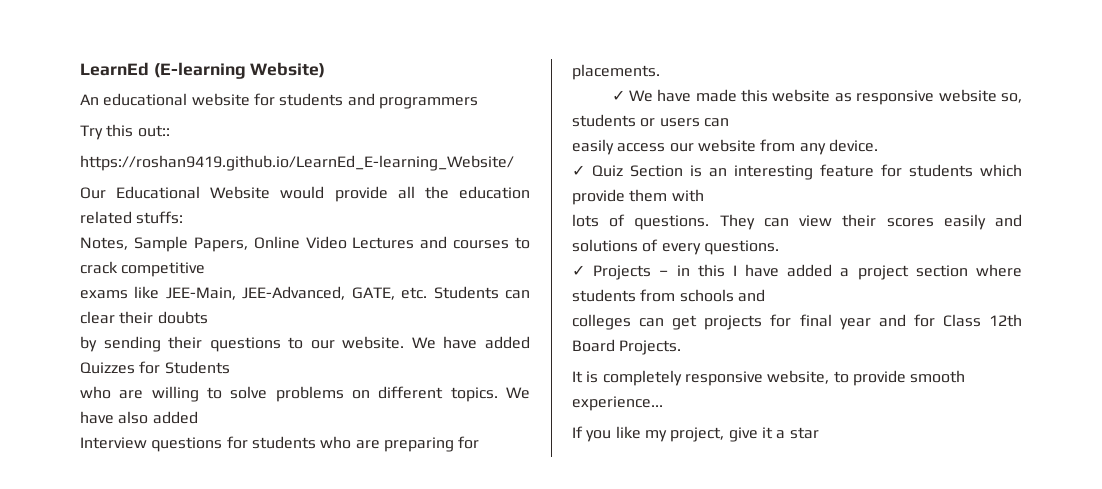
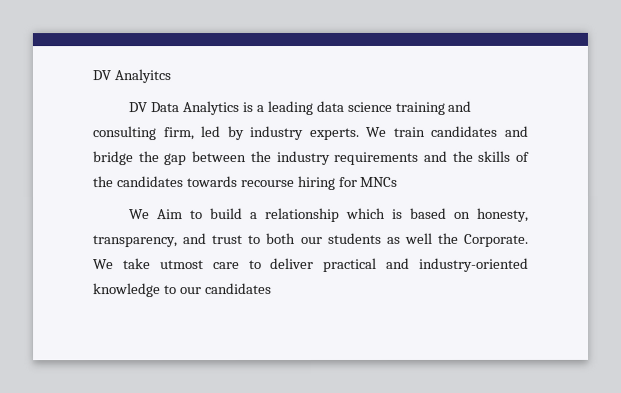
[80,62,326,79] [80,93,478,109] [80,124,170,140] [80,155,514,171] [80,186,530,202] [80,211,184,224] [80,236,530,252] [80,261,206,277] [80,286,530,300] [80,311,208,324] [80,336,530,352] [80,361,230,374] [80,386,530,402] [80,411,198,424] [80,436,480,452] [572,64,660,80] [611,89,1022,105] [572,114,729,127] [572,139,878,155] [572,164,1022,180] [572,189,704,205] [572,214,1022,230] [572,239,779,255] [572,264,1022,280] [572,289,765,302] [572,314,1023,330] [572,339,682,355] [572,370,966,386] [572,396,663,411] [572,426,819,442] LearnEd (E-learning Website) // An educational website for students and programmers // Try this out:: // https://roshan9419.github.io/LearnEd_E-learning_Website/ // Our Educational Website would provide all the education related stuffs: // Notes, Sample Papers, Online Video Lectures and courses to crack competitive // exams like JEE-Main, JEE-Advanced, GATE, etc. Students can clear their doubts // by sending their questions to our website. We have added Quizzes for Students // who are willing to solve problems on different topics. We have also added // Interview questions for students who are preparing for placements. // ✓ We have made this website as responsive website so, students or users can // easily access our website from any device. // ✓ Quiz Section is an interesting feature for students which provide them with // lots of questions. They can view their scores easily and solutions of every questions. // ✓ Projects – in this I have added a project section where students from schools and // colleges can get projects for final year and for Class 12th Board Projects. // It is completely responsive website, to provide smooth experience... // If you like my project, give it a star -> [92,69,171,84] [128,100,472,116] [92,125,528,141] [92,150,529,166] [92,175,398,191] [129,207,529,223] [93,232,530,248] [93,257,529,272] [93,283,272,298] DV Analyitcs // DV Data Analytics is a leading data science training and consulting firm, led by industry experts. We train candidates and bridge the gap between the industry requirements and the skills of the candidates towards recourse hiring for MNCs // We Aim to build a relationship which is based on honesty, transparency, and trust to both our students as well the Corporate. We take utmost care to deliver practical and industry-oriented knowledge to our candidates

